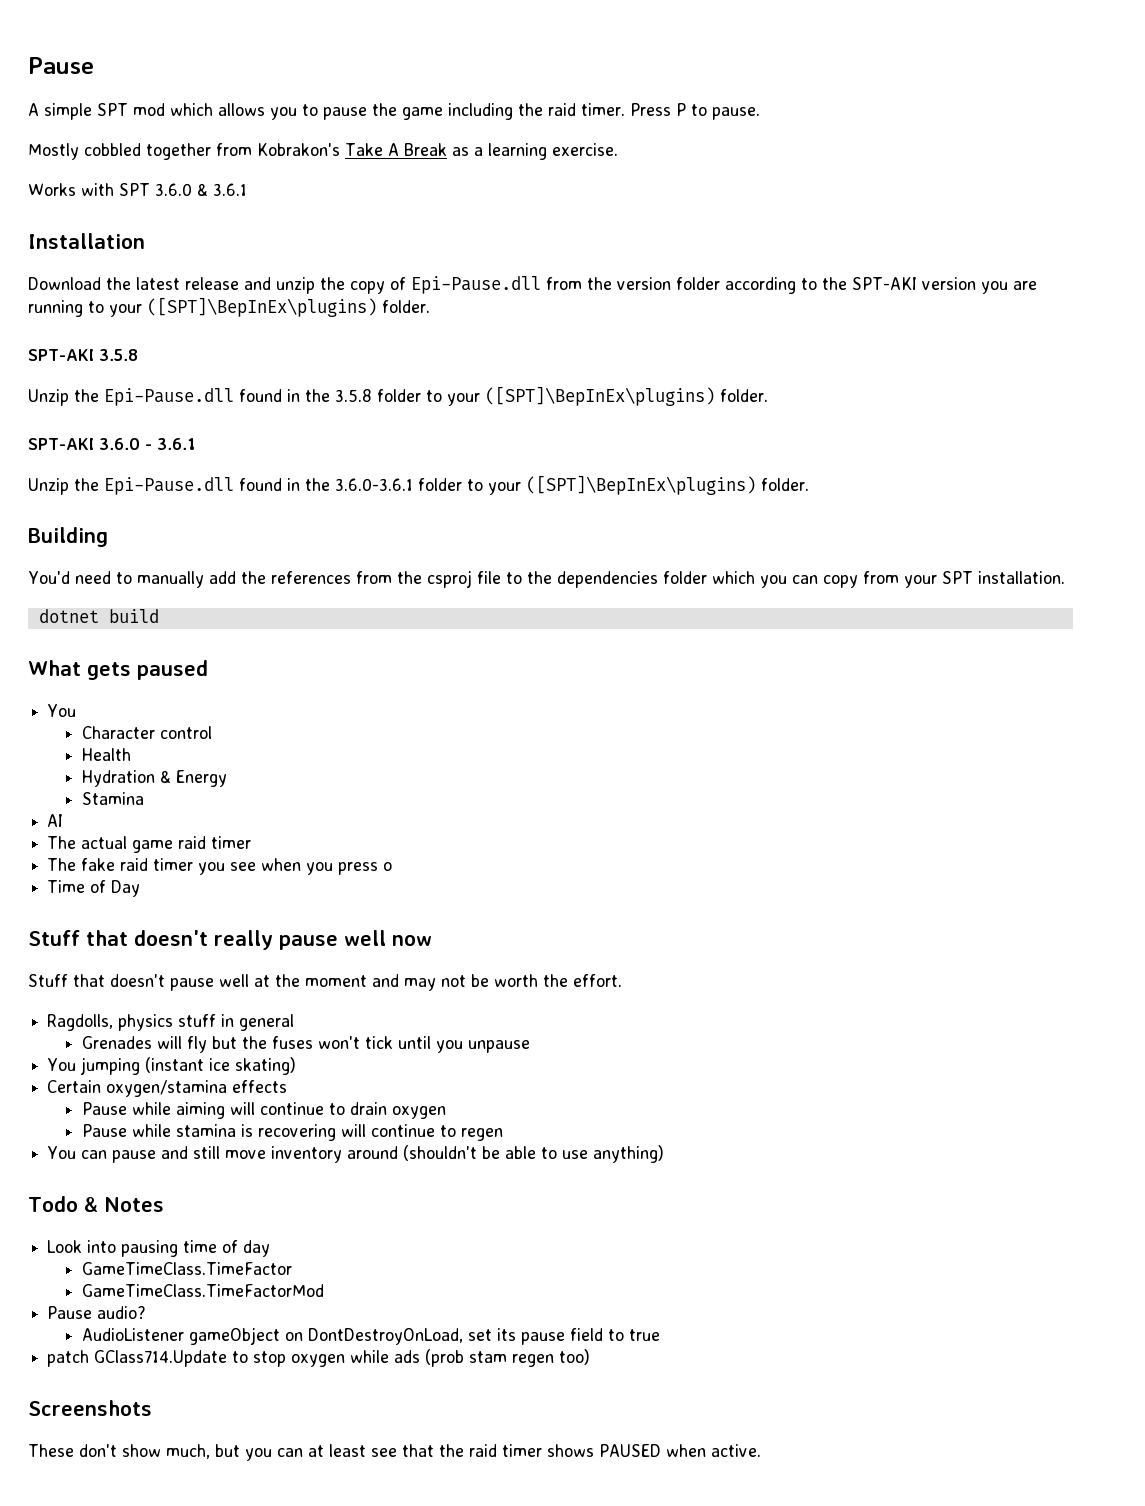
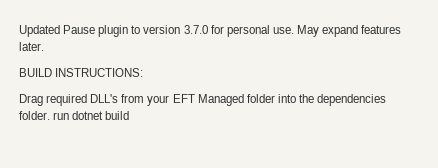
[28,57,94,74] [28,103,760,120] [28,143,618,160] [28,183,247,196] [28,233,145,249] [28,276,1037,294] [28,297,430,317] [28,349,138,361] [28,386,768,406] [28,438,196,450] [28,475,809,495] [28,527,108,547] [28,570,1065,588] [38,609,159,623] [28,660,208,680] [47,704,77,717] [81,726,212,739] [81,748,131,761] [81,770,227,787] [81,792,144,805] [47,814,64,827] [47,836,252,853] [47,858,393,875] [47,880,141,897] [28,930,432,950] [28,974,622,991] [47,1014,295,1031] [81,1036,530,1053] [47,1057,297,1075] [47,1080,288,1097] [81,1102,446,1119] [81,1124,503,1141] [47,1145,665,1163] [28,1196,164,1212] [47,1240,271,1257] [81,1262,292,1275] [81,1284,324,1297] [47,1306,147,1319] [81,1327,660,1345] [47,1349,591,1367] [28,1400,152,1416] [28,1444,761,1461] Pause // A simple SPT mod which allows you to pause the game including the raid timer. Press P to pause. // Mostly cobbled together from Kobrakon's Take A Break as a learning exercise. // Works with SPT 3.6.0 & 3.6.1 // Installation // Download the latest release and unzip the copy of Epi-Pause.dll from the version folder according to the SPT-AKI version you are running to your ([SPT]\BepInEx\plugins) folder. // SPT-AKI 3.5.8 // Unzip the Epi-Pause.dll found in the 3.5.8 folder to your ([SPT]\BepInEx\plugins) folder. // SPT-AKI 3.6.0 - 3.6.1 // Unzip the Epi-Pause.dll found in the 3.6.0-3.6.1 folder to your ([SPT]\BepInEx\plugins) folder. // Building // You'd need to manually add the references from the csproj file to the dependencies folder which you can copy from your SPT installation. // dotnet build // What gets paused // You // Character control // Health // Hydration & Energy // Stamina // AI // The actual game raid timer // The fake raid timer you see when you press o // Time of Day // Stuff that doesn't really pause well now // Stuff that doesn't pause well at the moment and may not be worth the effort. // Ragdolls, physics stuff in general // Grenades will fly but the fuses won't tick until you unpause // You jumping (instant ice skating) // Certain oxygen/stamina effects // Pause while aiming will continue to drain oxygen // Pause while stamina is recovering will continue to regen // You can pause and still move inventory around (shouldn't be able to use anything) // Todo & Notes // Look into pausing time of day // GameTimeClass.TimeFactor // GameTimeClass.TimeFactorMod // Pause audio? // AudioListener gameObject on DontDestroyOnLoad, set its pause field to true // patch GClass714.Update to stop oxygen while ads (prob stam regen too) // Screenshots // These don't show much, but you can at least see that the raid timer shows PAUSED when active. -> [19,25,402,37] [19,42,44,51] [19,68,144,77] [19,94,387,106] [19,111,130,120] Updated Pause plugin to version 3.7.0 for personal use. May expand features later. // BUILD INSTRUCTIONS: // Drag required DLL's from your EFT Managed folder into the dependencies folder. run dotnet build

